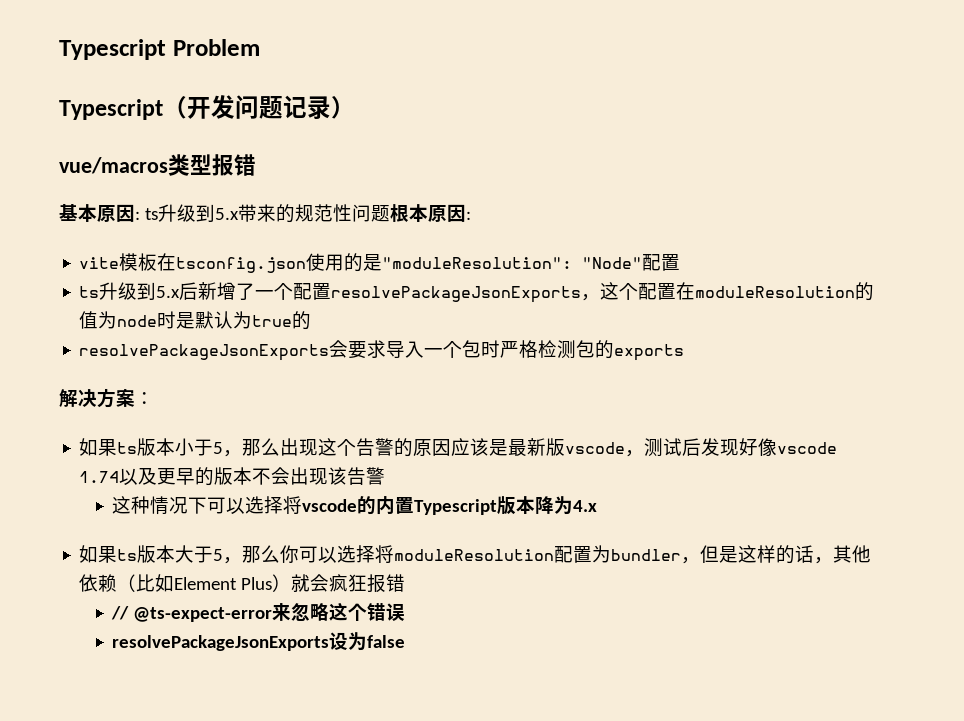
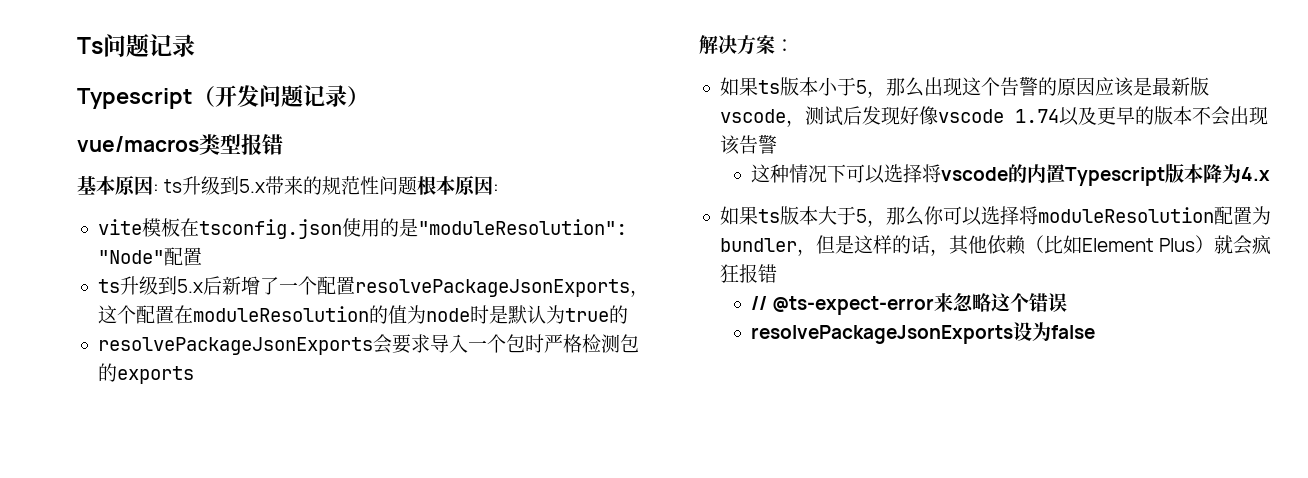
[59,39,260,60] Typescript Problem -> [77,33,195,57] Ts问题记录

